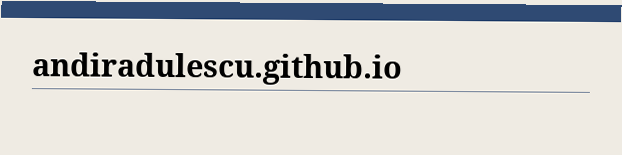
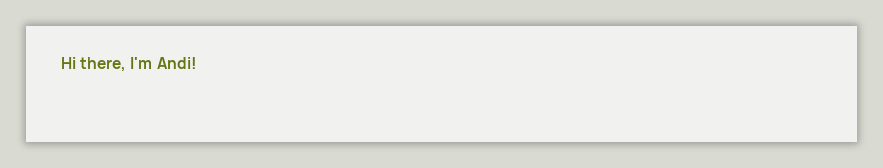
[31,52,403,86] andiradulescu.github.io -> [61,57,197,72] Hi there, I'm Andi!

